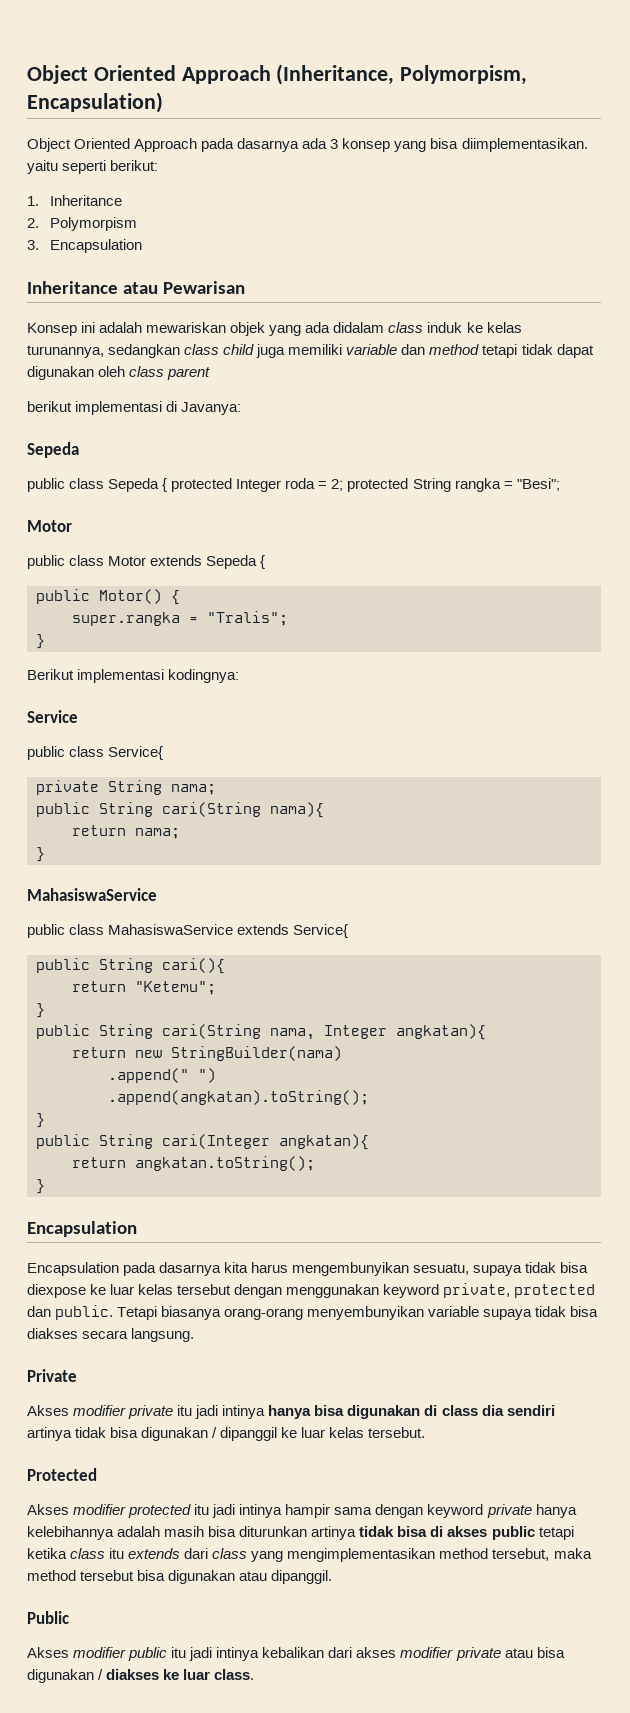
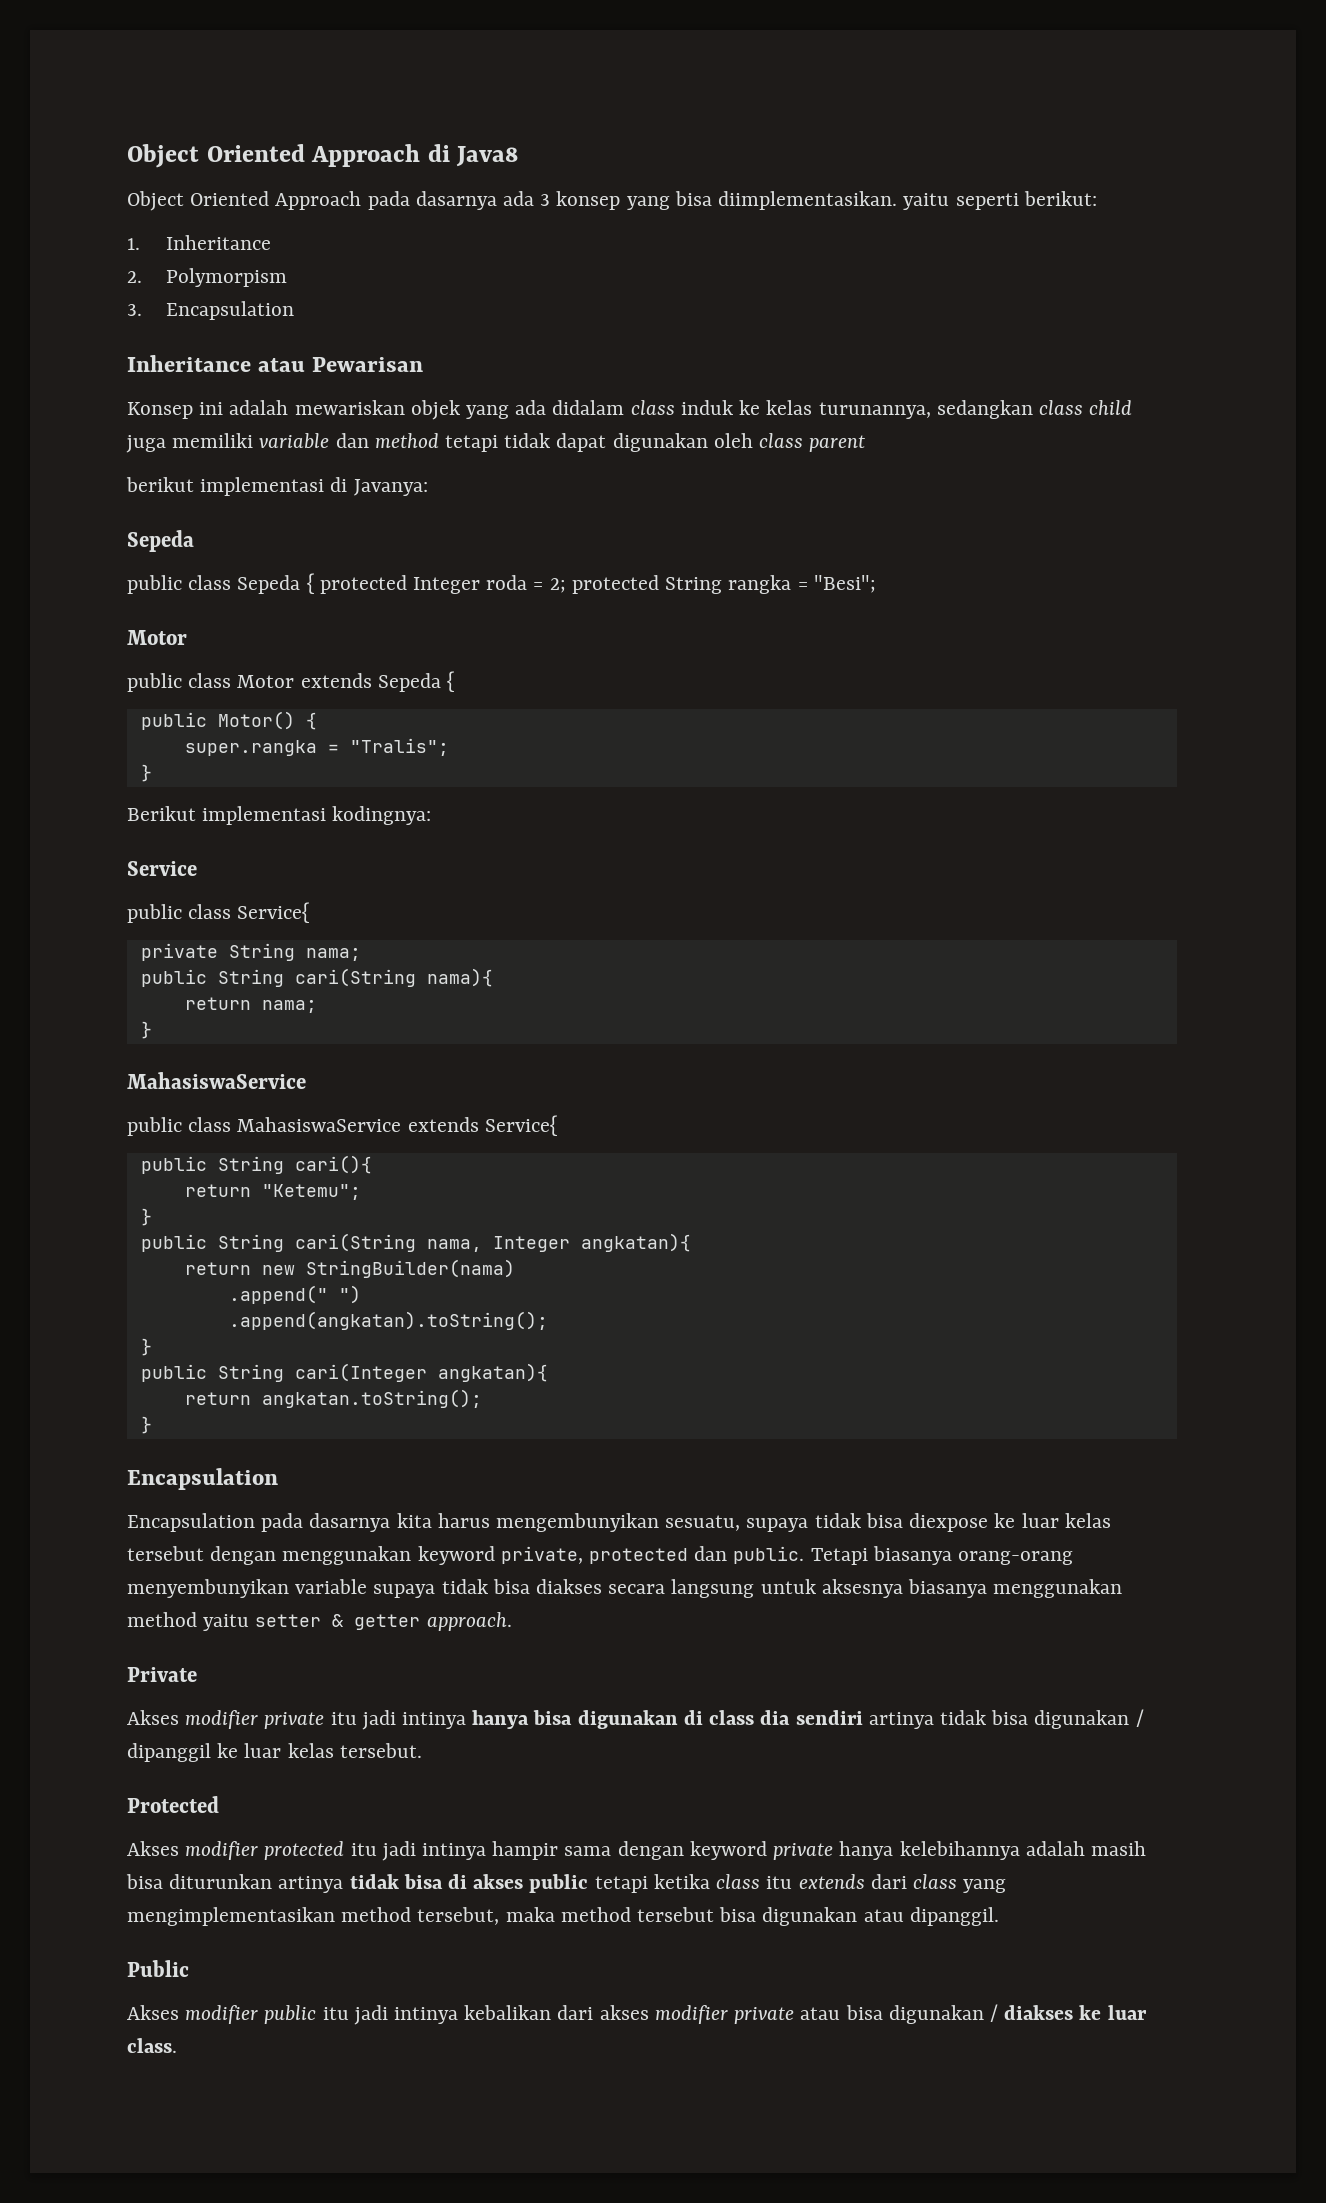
[27,64,528,85] [27,92,163,113] Object Oriented Approach (Inheritance, Polymorpism, Encapsulation) -> [127,144,519,168] Object Oriented Approach di Java8
[131,1328,195,1342] langsung. -> [671,1579,1123,1598] [127,1612,512,1631] langsung untuk aksesnya biasanya menggunakan method yaitu setter & getter approach.

